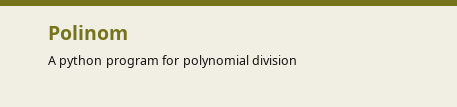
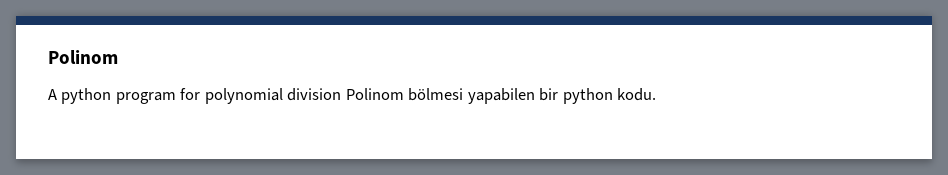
(297, 60) none -> [345,88,657,104] Polinom bölmesi yapabilen bir python kodu.

